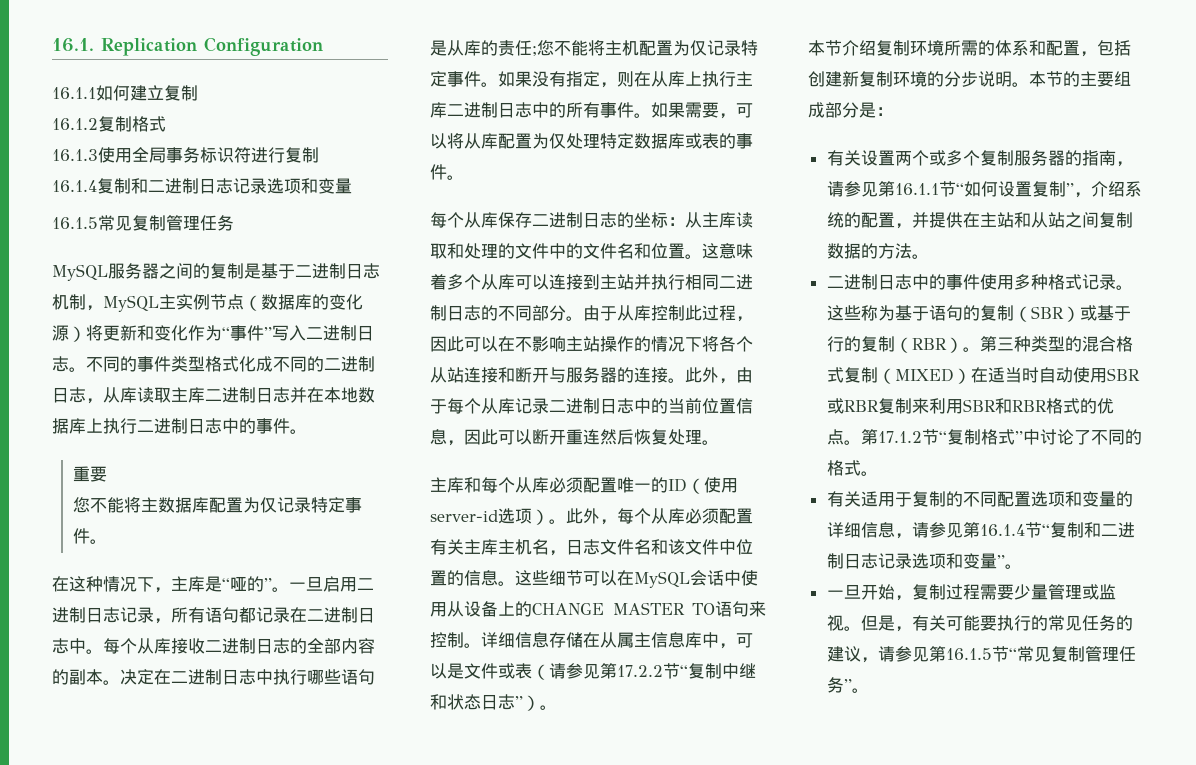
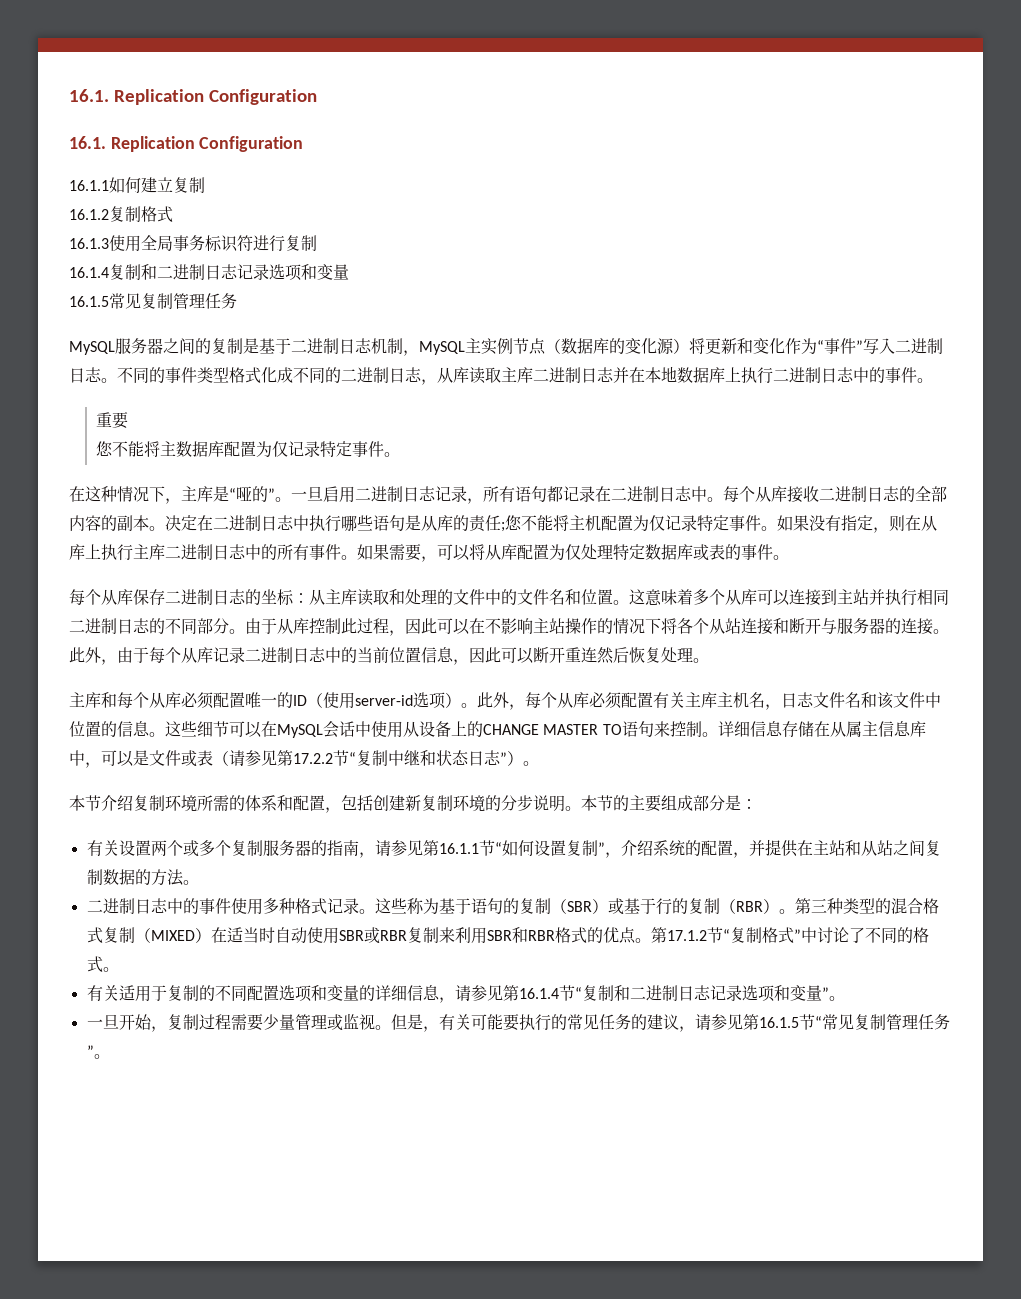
[52,37,323,56] 16.1. Replication Configuration -> [69,89,317,105] [69,136,304,152] 16.1. Replication Configuration // 16.1. Replication Configuration

